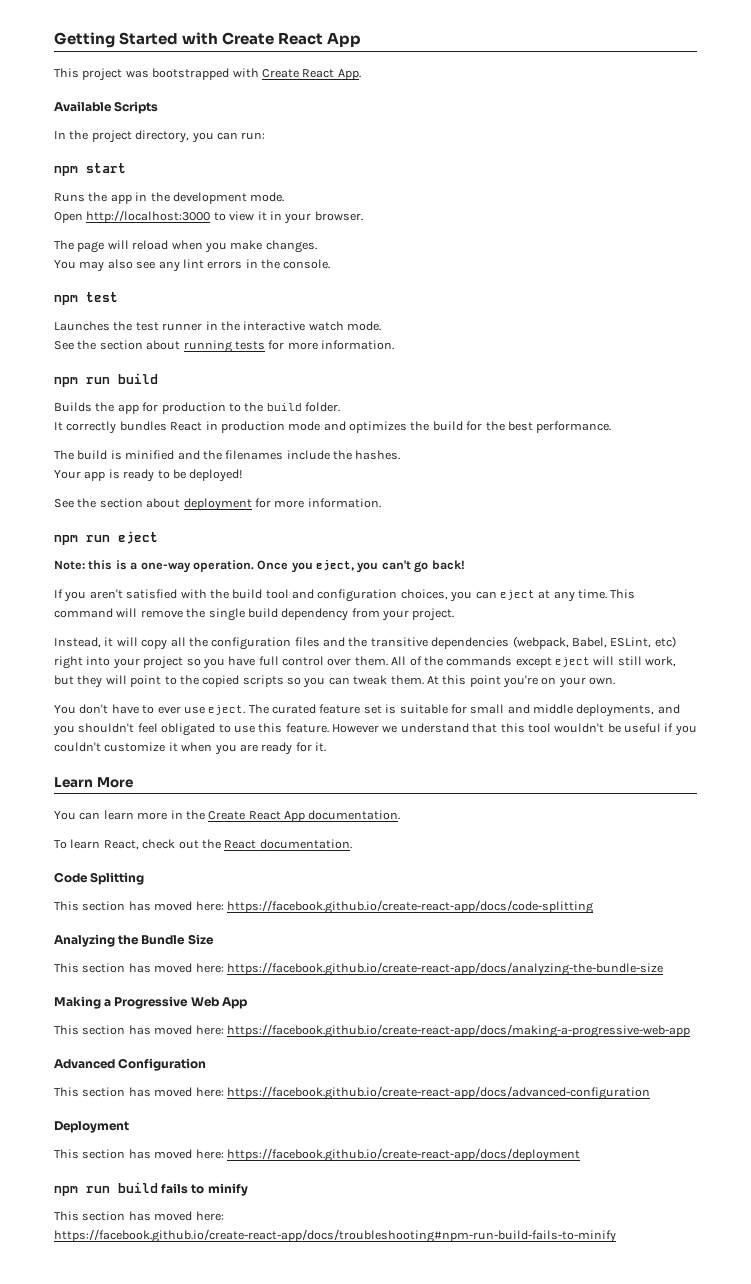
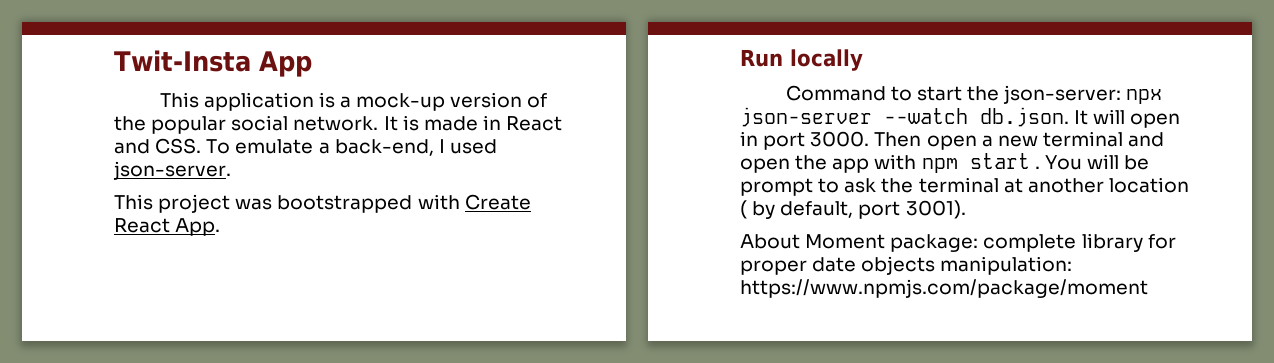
[54,32,362,48] Getting Started with Create React App -> [114,50,312,77] [159,92,548,111] [114,115,563,134] [114,138,497,156] [113,161,231,180] Twit-Insta App // This application is a mock-up version of the popular social network. It is made in React and CSS. To emulate a back-end, I used json-server.
[54,101,159,114] [54,130,266,143] [54,163,126,176] [54,192,285,204] [54,210,363,224] [54,240,317,253] [54,259,331,272] [54,292,118,305] [54,321,381,331] [54,340,394,353] [54,373,158,387] [54,402,340,414] [54,421,612,434] [54,450,401,460] [54,469,243,482] [54,498,381,511] [54,531,158,545] [54,559,465,573] [54,589,636,602] [54,608,455,621] [54,636,676,650] [54,656,677,669] [54,675,616,688] [54,704,680,717] [53,723,697,736] [54,742,326,755] [54,777,133,788] [54,810,401,822] [54,839,352,850] [54,872,145,885] [54,900,593,914] [54,934,214,947] [54,962,663,976] [54,996,247,1009] [54,1024,690,1038] [54,1058,207,1071] [54,1086,650,1100] [54,1121,129,1133] [54,1148,580,1162] [54,1182,248,1196] [54,1211,224,1221] [54,1229,616,1243] Available Scripts // In the project directory, you can run: // npm start // Runs the app in the development mode. // Open http://localhost:3000 to view it in your browser. // The page will reload when you make changes. // You may also see any lint errors in the console. // npm test // Launches the test runner in the interactive watch mode. // See the section about running tests for more information. // npm run build // Builds the app for production to the build folder. // It correctly bundles React in production mode and optimizes the build for the best performance. // The build is minified and the filenames include the hashes. // Your app is ready to be deployed! // See the section about deployment for more information. // npm run eject // Note: this is a one-way operation. Once you eject, you can't go back! // If you aren't satisfied with the build tool and configuration choices, you can eject at any time. This command will remove the single build dependency from your project. // Instead, it will copy all the configuration files and the transitive dependencies (webpack, Babel, ESLint, etc) right into your project so you have full control over them. All of the commands except eject will still work, but they will point to the copied scripts so you can tweak them. At this point you're on your own. // You don't have to ever use eject. The curated feature set is suitable for small and middle deployments, and you shouldn't feel obligated to use this feature. However we understand that this tool wouldn't be useful if you couldn't customize it when you are ready for it. // Learn More // You can learn more in the Create React App documentation. // To learn React, check out the React documentation. // Code Splitting // This section has moved here: https://facebook.github.io/create-react-app/docs/code-splitting // Analyzing the Bundle Size // This section has moved here: https://facebook.github.io/create-react-app/docs/analyzing-the-bundle-size // Making a Progressive Web App // This section has moved here: https://facebook.github.io/create-react-app/docs/making-a-progressive-web-app // Advanced Configuration // This section has moved here: https://facebook.github.io/create-react-app/docs/advanced-configuration // Deployment // This section has moved here: https://facebook.github.io/create-react-app/docs/deployment // npm run build fails to minify // This section has moved here: https://facebook.github.io/create-react-app/docs/troubleshooting#npm-run-build-fails-to-minify -> [740,49,863,71] [785,85,1163,104] [740,107,1181,128] [740,131,1165,150] [740,153,1150,173] [740,177,1189,196] [740,200,966,219] [740,233,1176,252] [740,256,1073,275] [740,279,1148,298] Run locally // Command to start the json-server: npx json-server --watch db.json. It will open in port 3000. Then open a new terminal and open the app with npm start . You will be prompt to ask the terminal at another location ( by default, port 3001). // About Moment package: complete library for proper date objects manipulation: https://www.npmjs.com/package/moment

